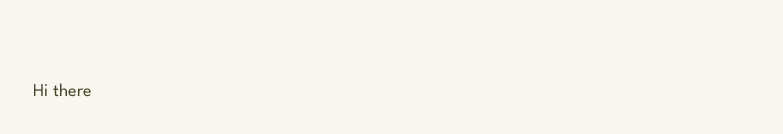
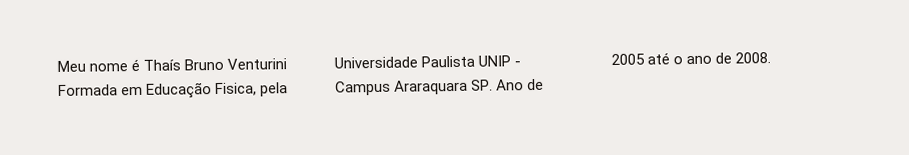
[33,83,92,97] Hi there -> [57,58,288,72] [58,82,289,99] [334,55,522,69] [335,78,545,96] [611,52,772,66] Meu nome é Thaís Bruno Venturini Formada em Educação Fisica, pela Universidade Paulista UNIP - Campus Araraquara SP. Ano de 2005 até o ano de 2008.

